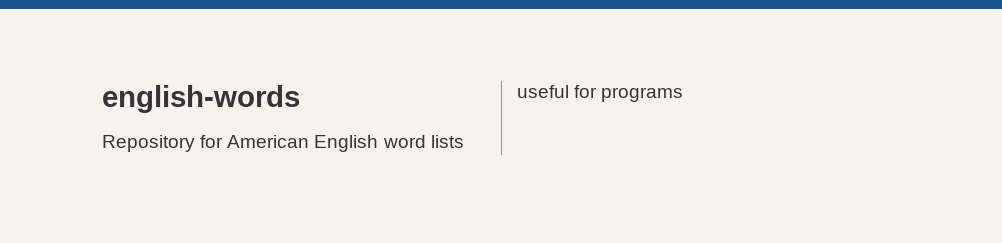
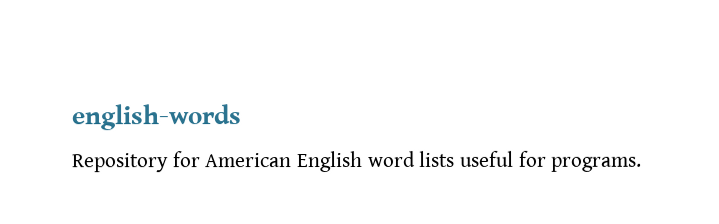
[601,87,684,102] programs -> [551,156,643,172] programs.

